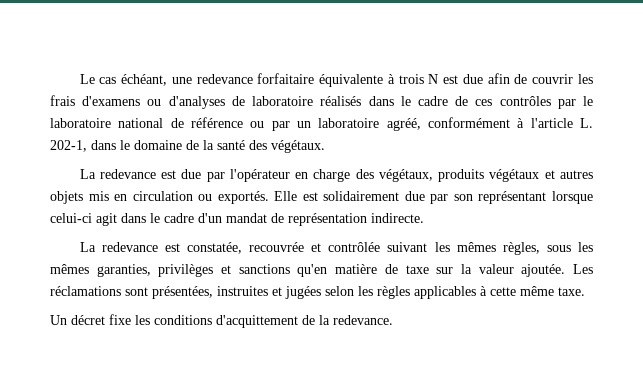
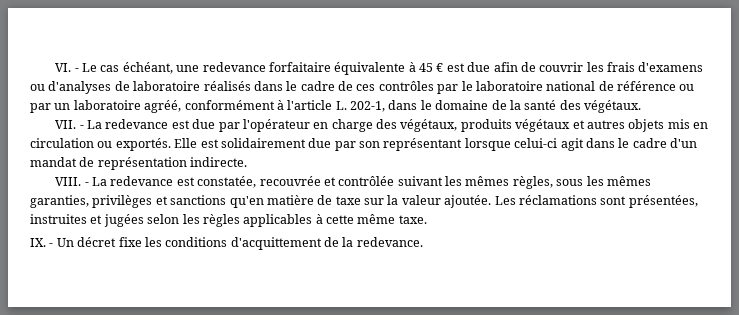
(79, 79) none -> [55,63,79,72] VI. -
[398,74,439,84] trois N -> [419,63,444,72] 45 €
(325, 146) none -> [55,120,84,129] VII. -
(424, 218) none -> [55,177,89,186] VIII. -
(585, 291) none -> [30,238,54,247] IX. -

